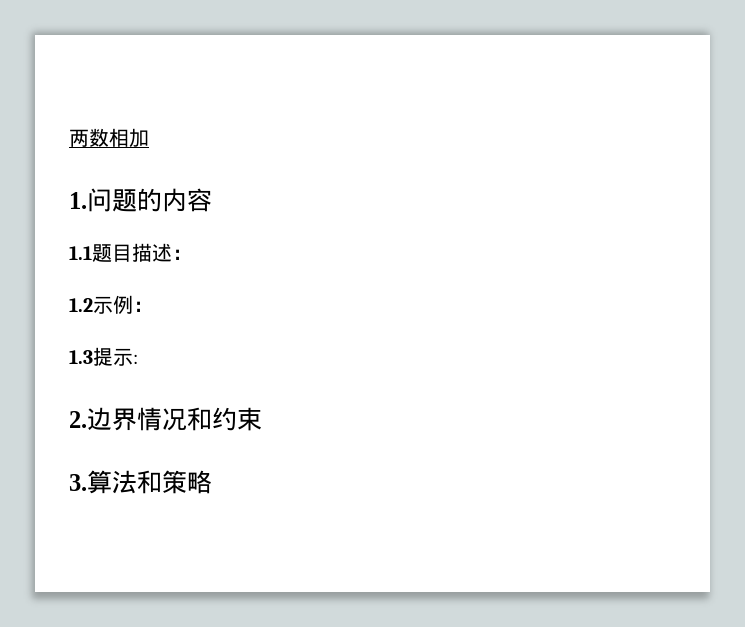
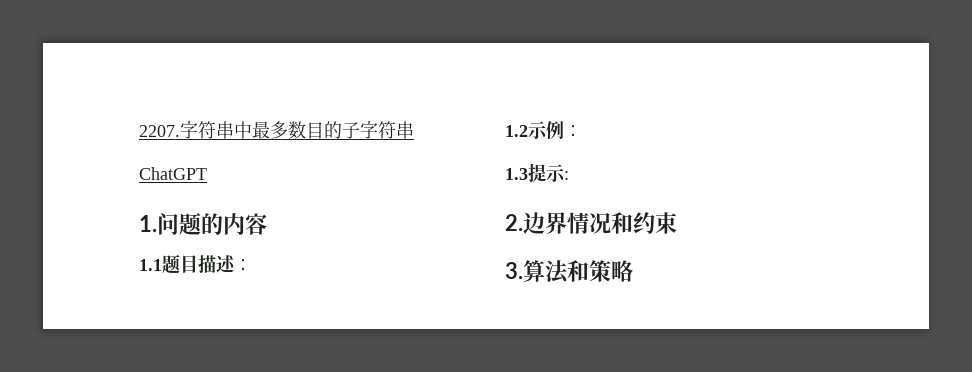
[69,128,149,148] 两数相加 -> [139,120,414,139] [139,167,207,180] 2207.字符串中最多数目的子字符串 // ChatGPT

